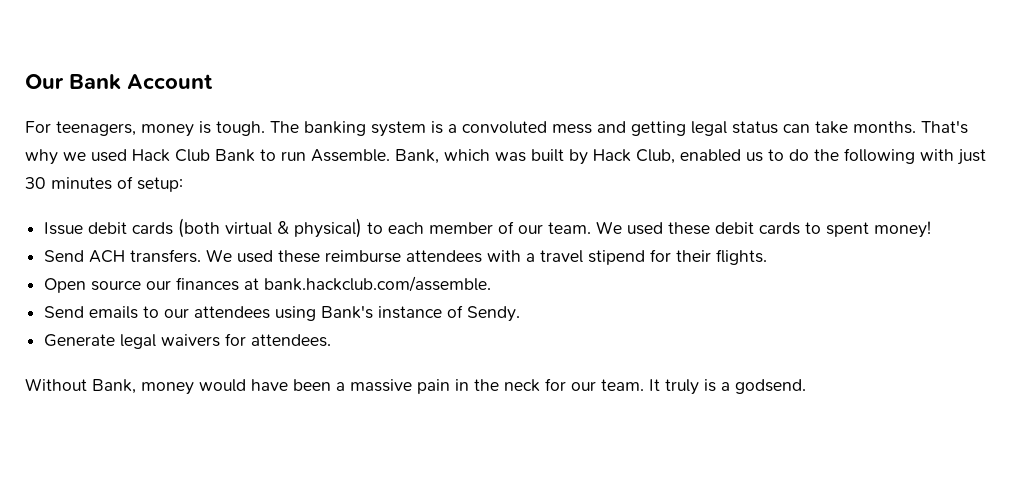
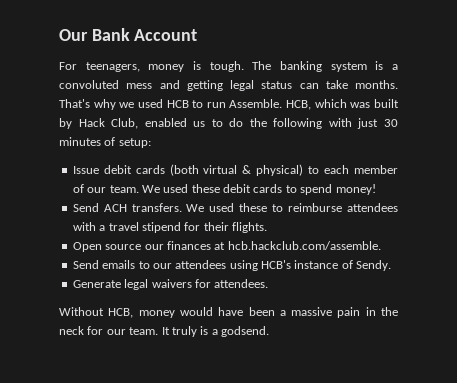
[132,149,255,162] Hack Club Bank -> [166,100,189,108] HCB
[395,149,439,164] Bank, -> [286,100,312,110] HCB,
[826,222,870,237] spent -> [300,184,333,195] spend
(321, 256) none -> [272,204,284,212] to
[264,276,492,292] bank.hackclub.com/assemble. -> [227,241,381,250] hcb.hackclub.com/assemble.
[321,305,374,319] Bank's -> [261,260,291,269] HCB's
[92,379,136,394] Bank, -> [108,308,134,318] HCB,

